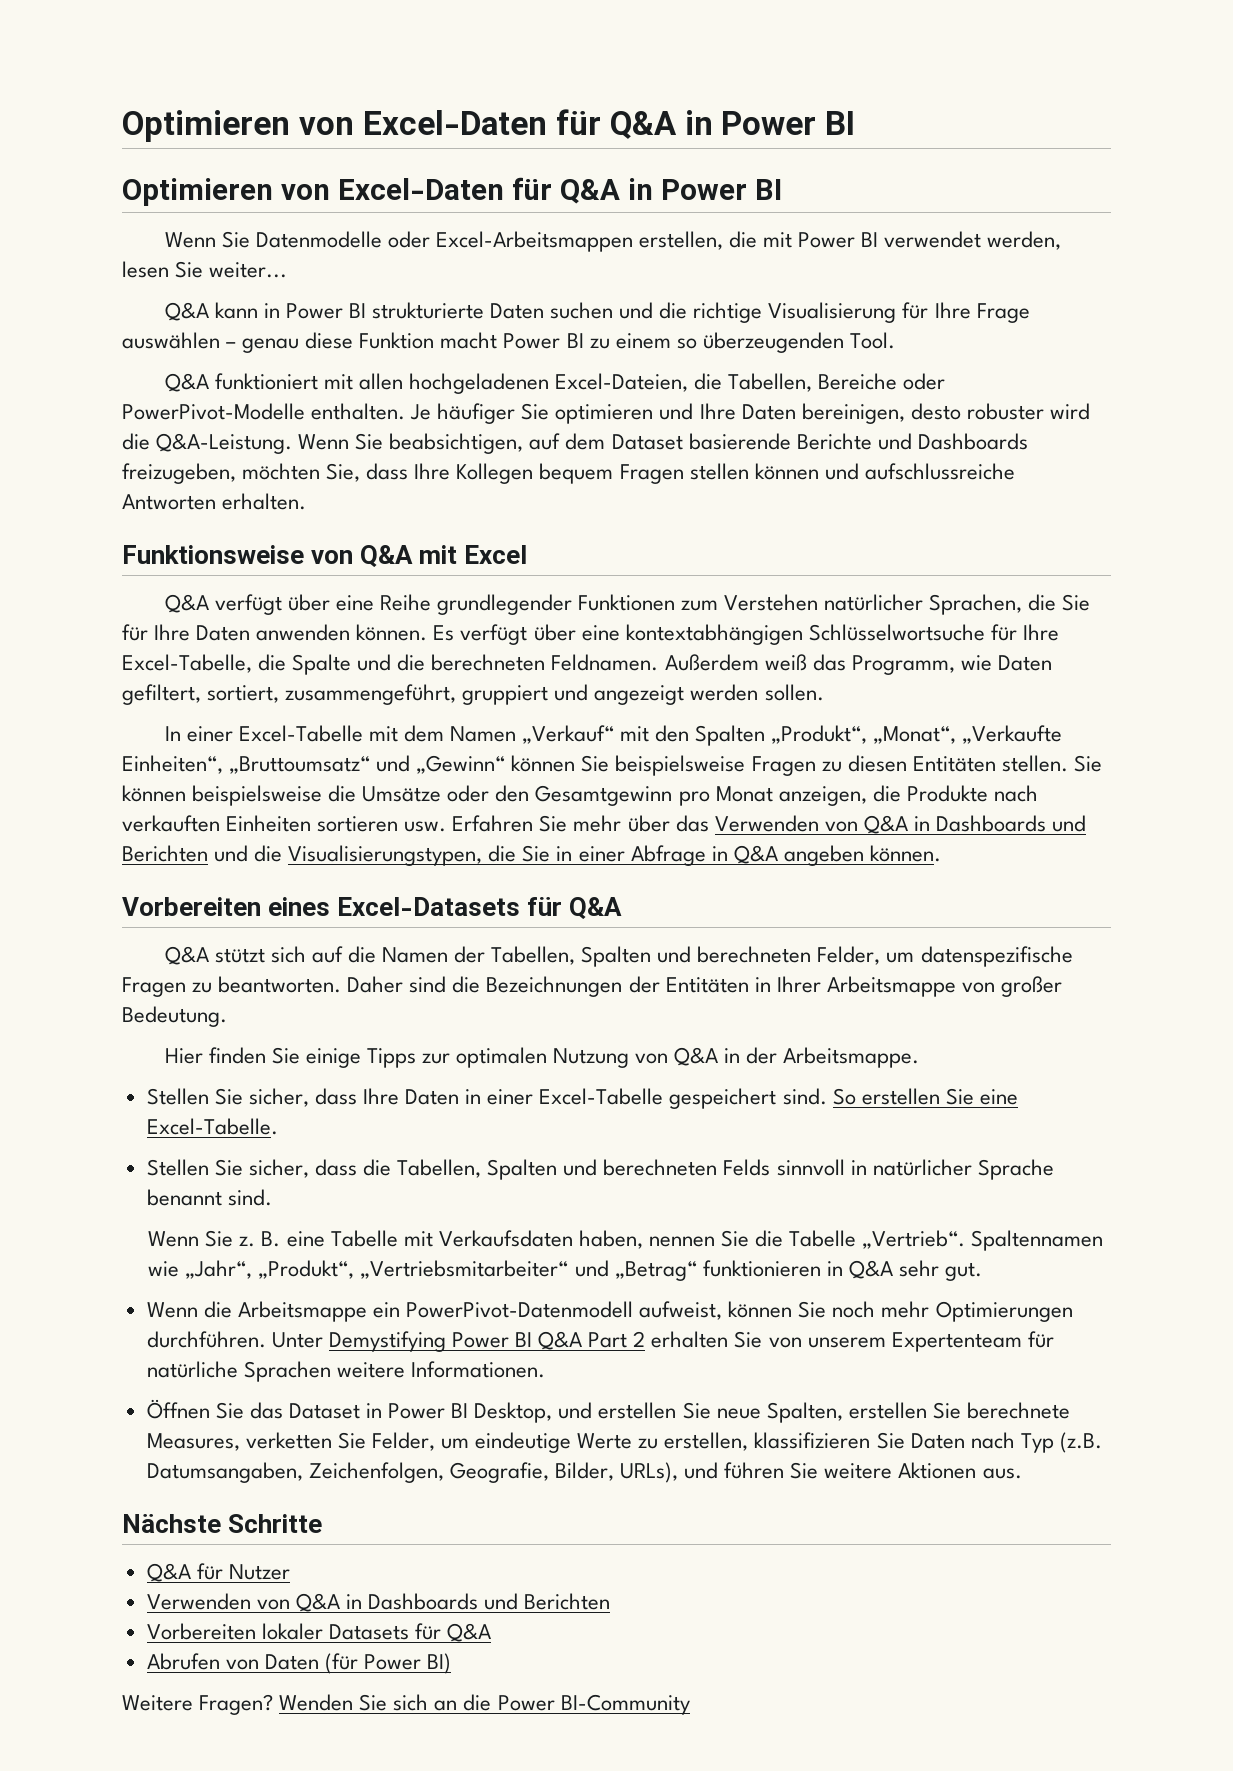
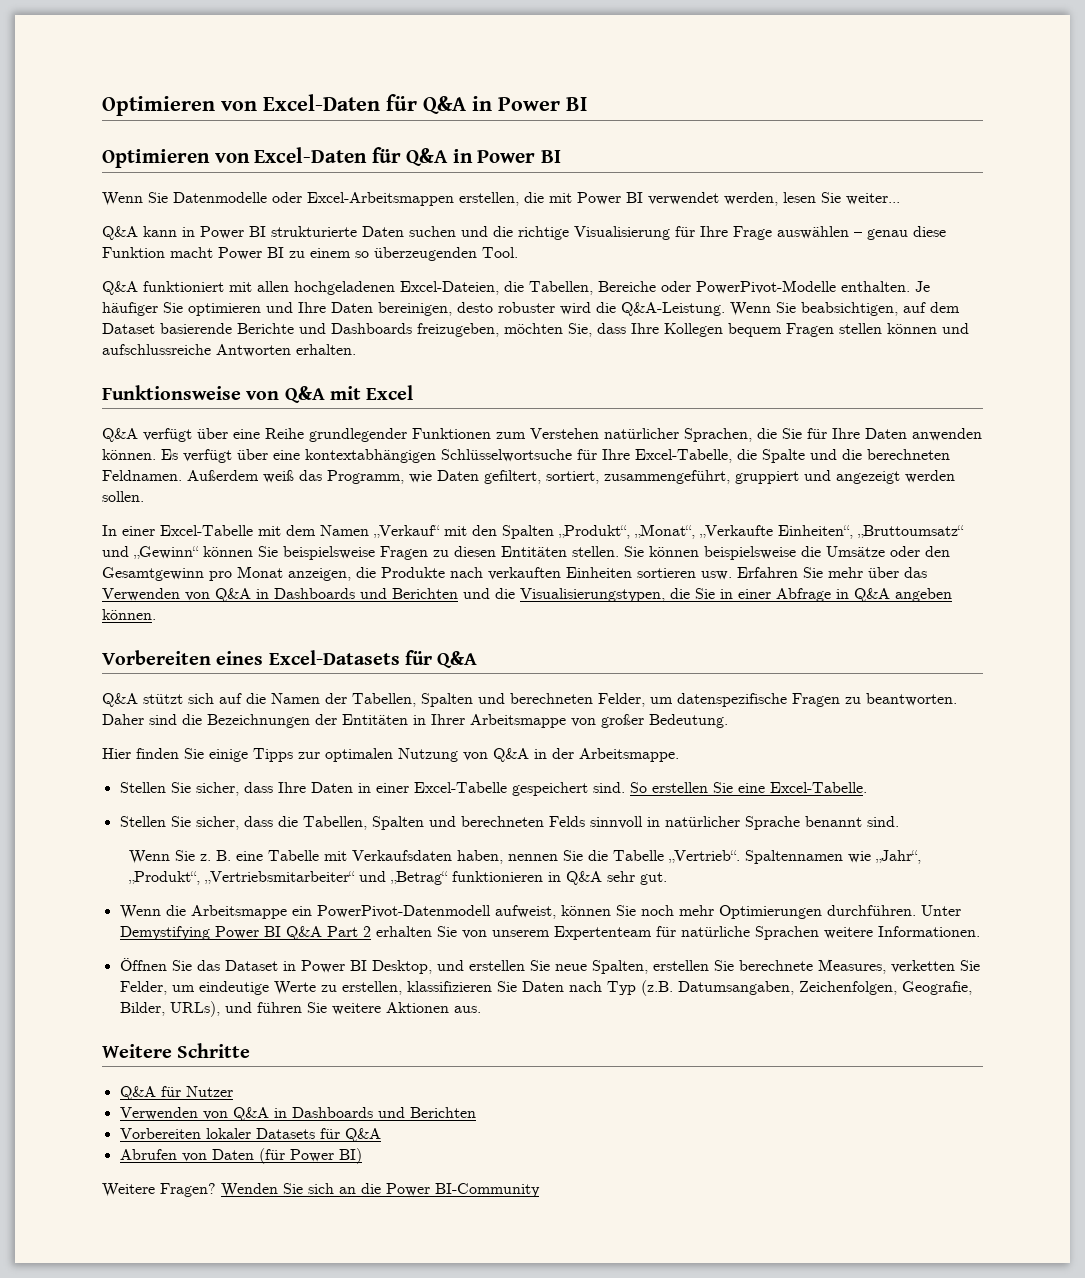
[122,1514,221,1533] Nächste -> [102,1044,172,1058] Weitere

